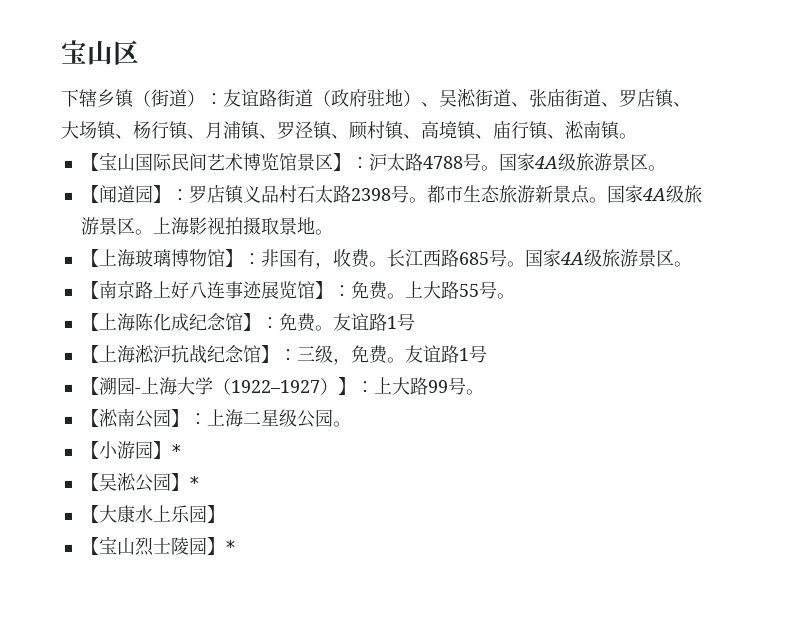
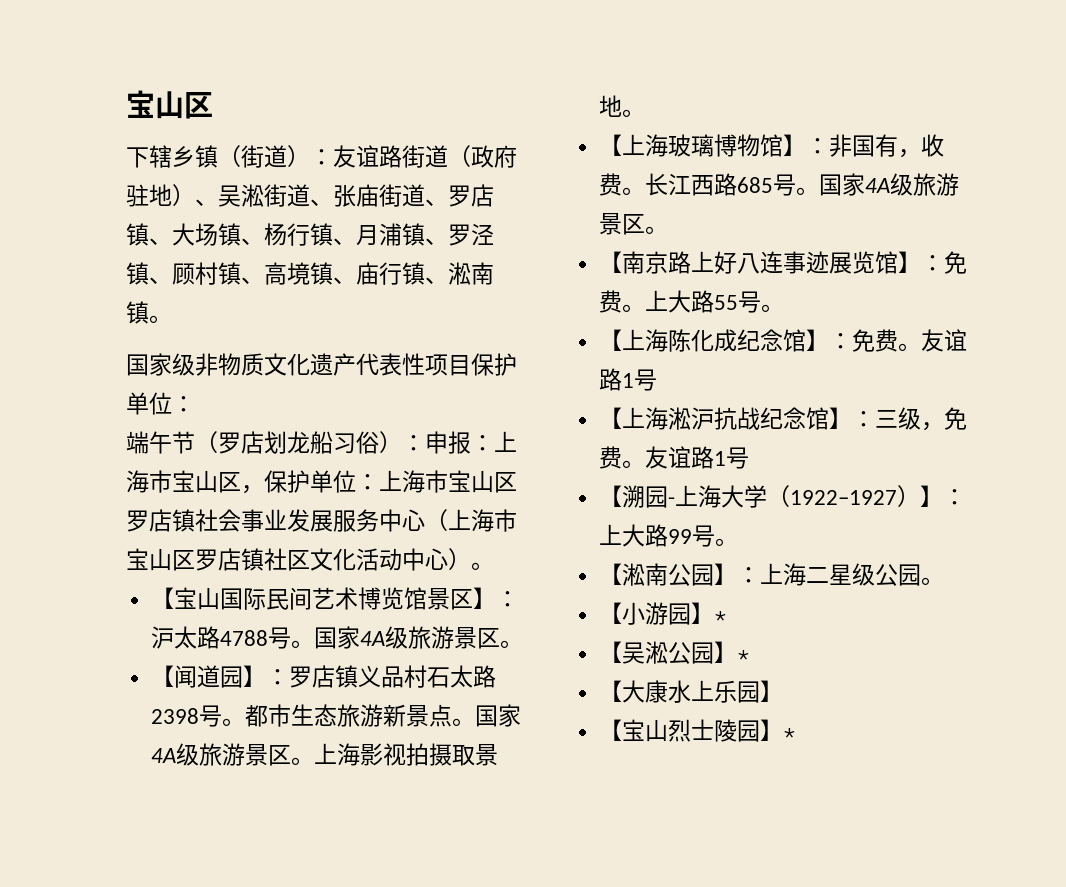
(637, 136) none -> [126,353,517,376] [126,392,195,415] [126,431,517,454] [126,470,517,494] [126,509,517,532] [126,548,494,571] // 国家级非物质文化遗产代表性项目保护单位： // 端午节（罗店划龙船习俗）：申报：上海市宝山区，保护单位：上海市宝山区罗店镇社会事业发展服务中心（上海市宝山区罗店镇社区文化活动中心）。

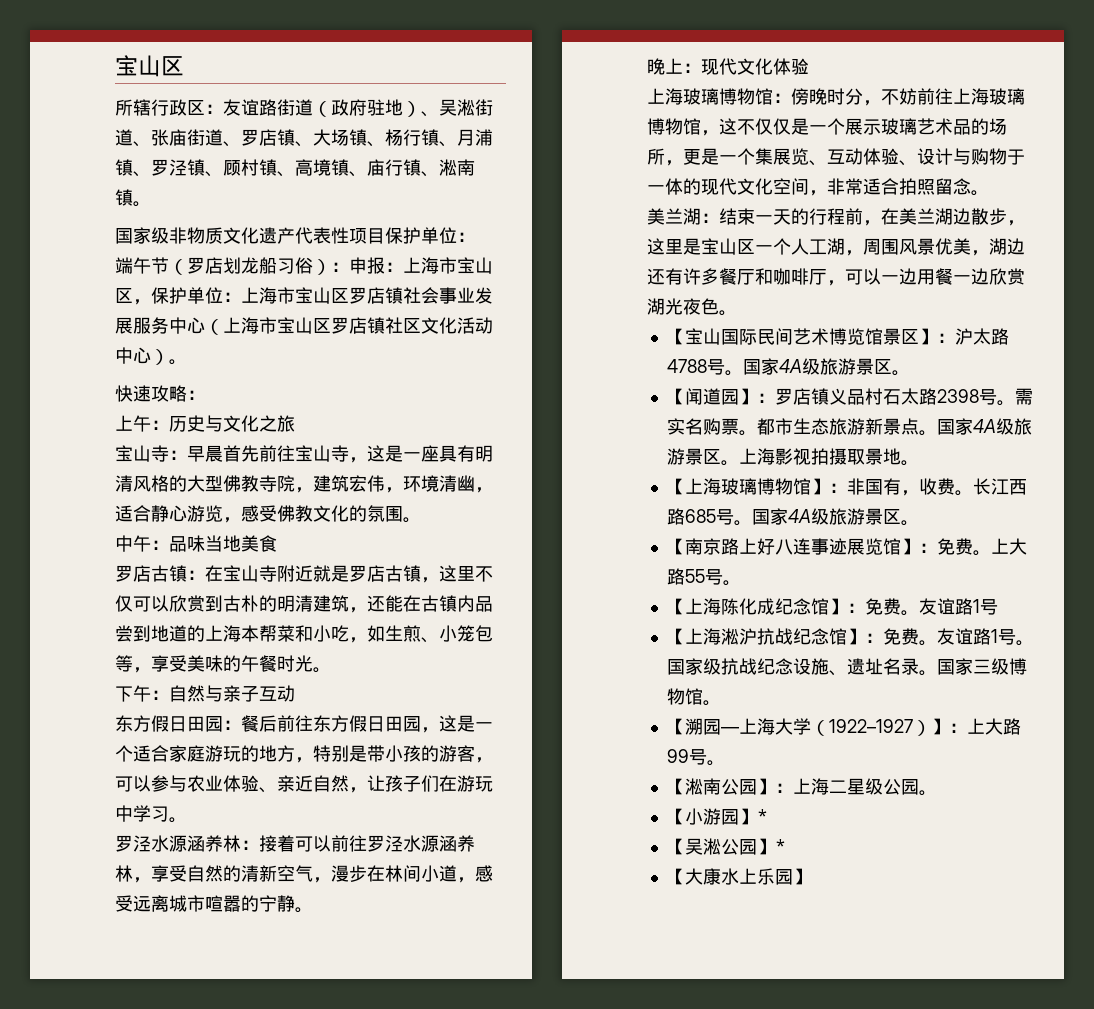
[126,145,310,168] 下辖乡镇（街道） -> [115,99,205,116] 所辖行政区
(494, 566) none -> [115,385,205,402] [115,415,295,432] [115,445,493,463] [115,475,493,493] [115,505,421,523] [115,535,277,552] [115,565,493,583] [115,595,493,613] [115,625,493,643] [115,655,331,673] [115,685,295,702] [115,715,493,733] [115,745,493,763] [115,775,493,793] [115,805,187,823] [115,835,475,852] [115,865,493,883] [115,895,313,913] [647,58,809,75] [647,88,1025,106] [647,118,1007,136] [647,148,1025,166] [647,178,989,196] [647,208,1025,226] [647,238,1025,256] [647,268,1025,286] [647,298,737,316] // 快速攻略： // 上午：历史与文化之旅 // 宝山寺：早晨首先前往宝山寺，这是一座具有明清风格的大型佛教寺院，建筑宏伟，环境清幽，适合静心游览，感受佛教文化的氛围。 // 中午：品味当地美食 // 罗店古镇：在宝山寺附近就是罗店古镇，这里不仅可以欣赏到古朴的明清建筑，还能在古镇内品尝到地道的上海本帮菜和小吃，如生煎、小笼包等，享受美味的午餐时光。 // 下午：自然与亲子互动 // 东方假日田园：餐后前往东方假日田园，这是一个适合家庭游玩的地方，特别是带小孩的游客，可以参与农业体验、亲近自然，让孩子们在游玩中学习。 // 罗泾水源涵养林：接着可以前往罗泾水源涵养林，享受自然的清新空气，漫步在林间小道，感受远离城市喧嚣的宁静。 // 晚上：现代文化体验 // 上海玻璃博物馆：傍晚时分，不妨前往上海玻璃博物馆，这不仅仅是一个展示玻璃艺术品的场所，更是一个集展览、互动体验、设计与购物于一体的现代文化空间，非常适合拍照留念。 // 美兰湖：结束一天的行程前，在美兰湖边散步，这里是宝山区一个人工湖，周围风景优美，湖边还有许多餐厅和咖啡厅，可以一边用餐一边欣赏湖光夜色。
(246, 722) none -> [1014,388,1033,405] [666,418,757,436] 需实名购票。
[875,407,968,431] [599,446,750,469] 三级，免费。友谊路1号 -> [882,628,1034,646] [666,658,1027,676] [666,688,721,706] 免费。友谊路1号。国家级抗战纪念设施、遗址名录。国家三级博物馆。
[668,497,676,505] - -> [720,727,739,733] —
[599,719,796,742] // 【宝山烈士陵园】* -> (811, 876) none

